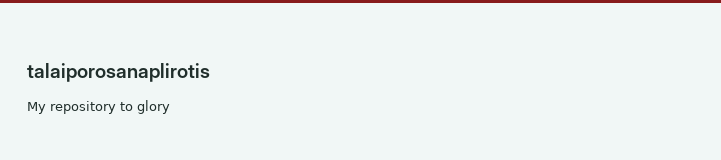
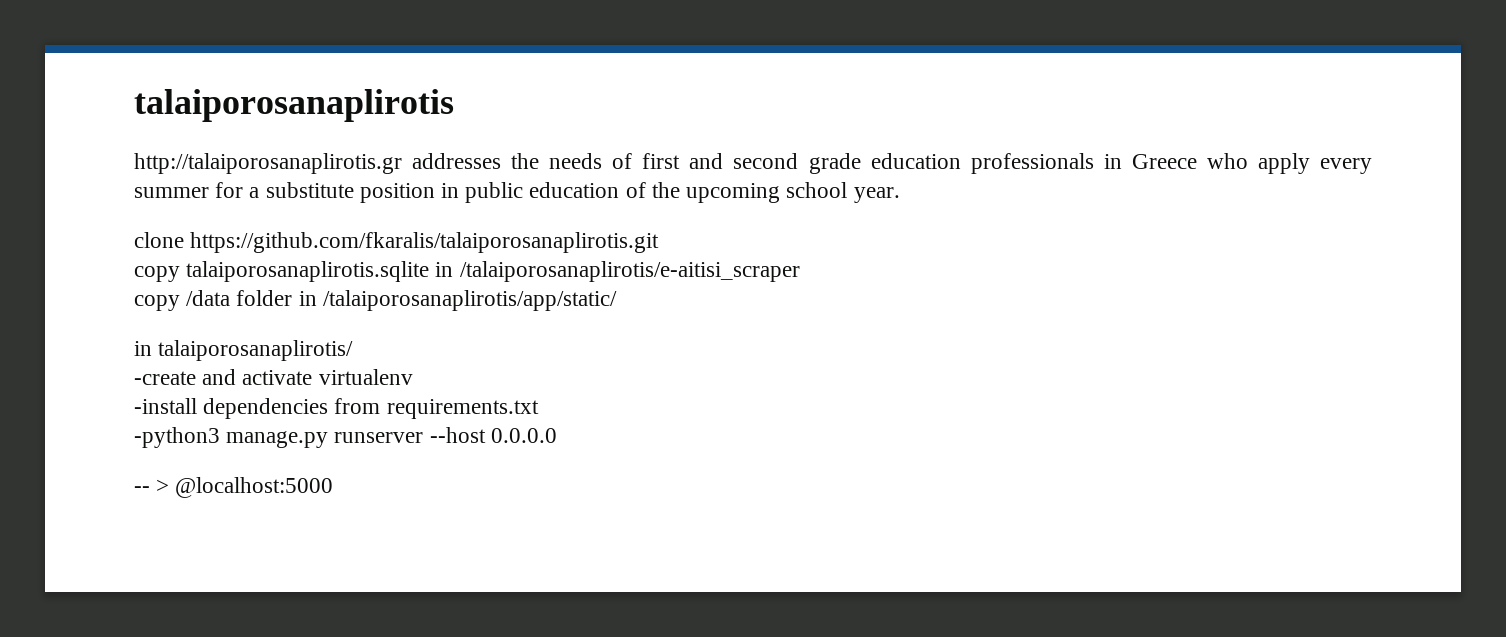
[27,100,170,114] My repository to glory -> [134,153,1372,174] [134,182,900,203] [134,232,660,253] [134,261,800,282] [134,290,617,311] [134,340,354,361] [134,369,413,385] [134,398,539,419] [134,427,557,448] [134,477,334,498] http://talaiporosanaplirotis.gr addresses the needs of first and second grade education professionals in Greece who apply every summer for a substitute position in public education of the upcoming school year. // clone https://github.com/fkaralis/talaiporosanaplirotis.git // copy talaiporosanaplirotis.sqlite in /talaiporosanaplirotis/e-aitisi_scraper // copy /data folder in /talaiporosanaplirotis/app/static/ // in talaiporosanaplirotis/ // -create and activate virtualenv // -install dependencies from requirements.txt // -python3 manage.py runserver --host 0.0.0.0 // -- > @localhost:5000

